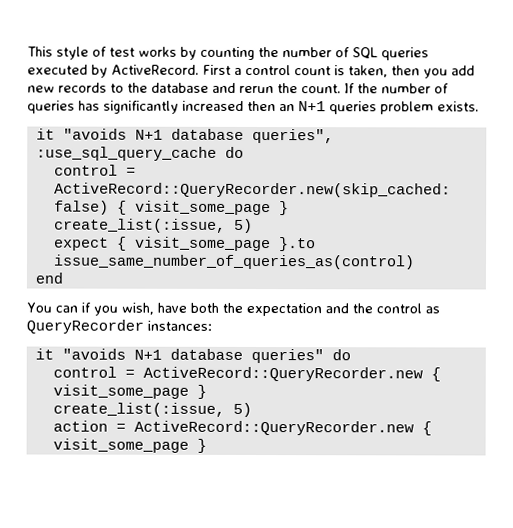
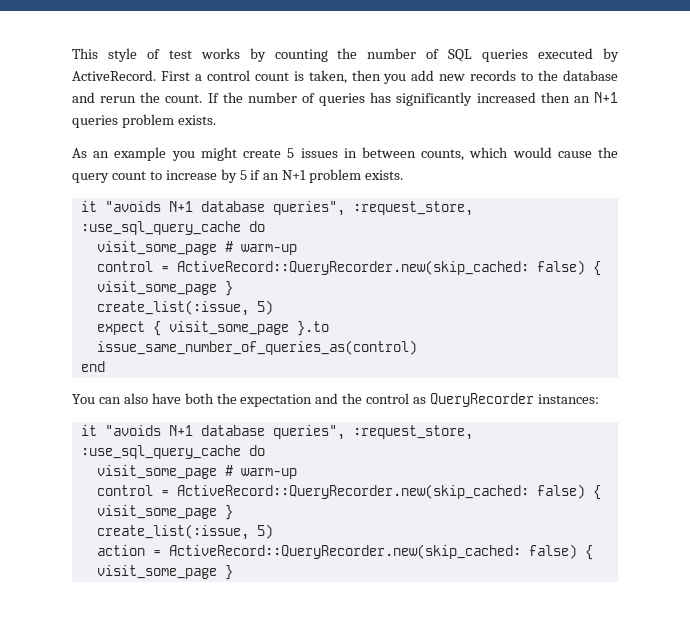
[35,128,334,144] [35,146,244,161] // it "avoids N+1 database queries", :use_sql_query_cache do -> [72,147,619,161] [72,169,404,183] [80,201,473,216] [80,221,265,235] [96,241,297,255] // As an example you might create 5 issues in between counts, which would cause the query count to increase by 5 if an N+1 problem exists. // it "avoids N+1 database queries", :request_store, :use_sql_query_cache do // visit_some_page # warm-up
[80,302,154,316] if you wish, -> [123,393,148,404] also
[250,348,351,364] [52,366,423,382] queries" do // control = ActiveRecord::QueryRecorder.new -> [272,425,473,440] [80,445,265,459] [96,465,297,479] [96,484,585,499] queries", :request_store, :use_sql_query_cache do // visit_some_page # warm-up // control = ActiveRecord::QueryRecorder.new(skip_cached: false)
[133,420,414,436] ActiveRecord::QueryRecorder.new -> [168,544,577,559] ActiveRecord::QueryRecorder.new(skip_cached: false)

